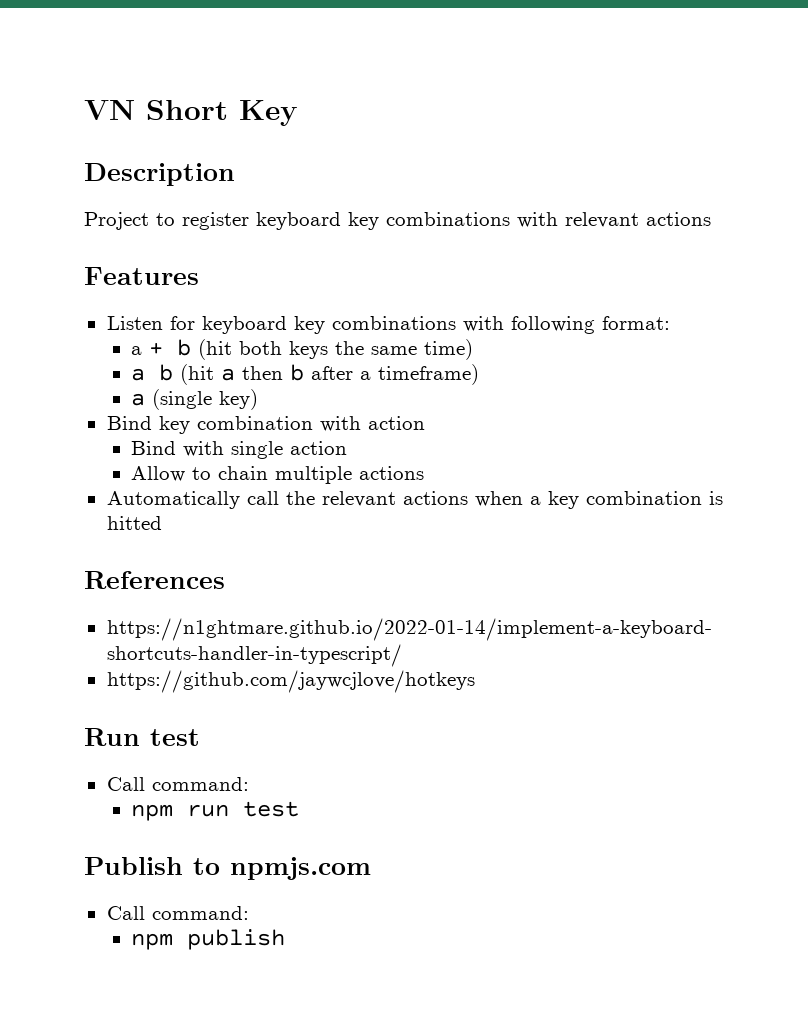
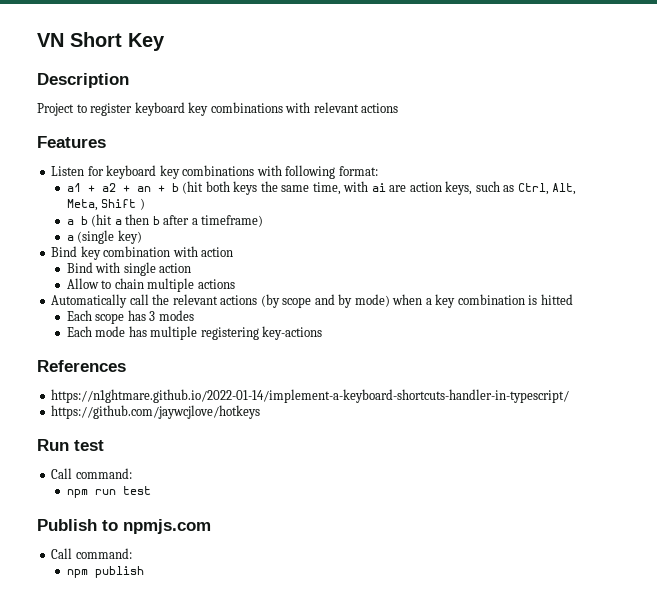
[130,346,142,355] a -> [66,183,151,192] a1 + a2 + an
[423,339,473,360] time) -> [312,181,577,195] [66,198,145,211] time, with ai are action keys, such as Ctrl, Alt, Meta, Shift )
(468, 498) none -> [260,294,390,308] (by scope and by mode)
(162, 523) none -> [66,310,194,324] [66,326,323,340] // Each scope has 3 modes // Each mode has multiple registering key-actions

